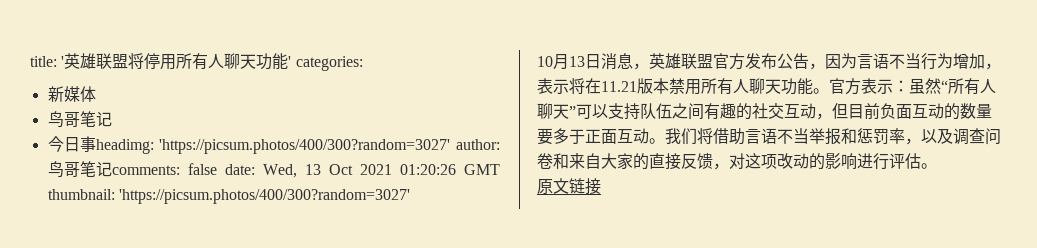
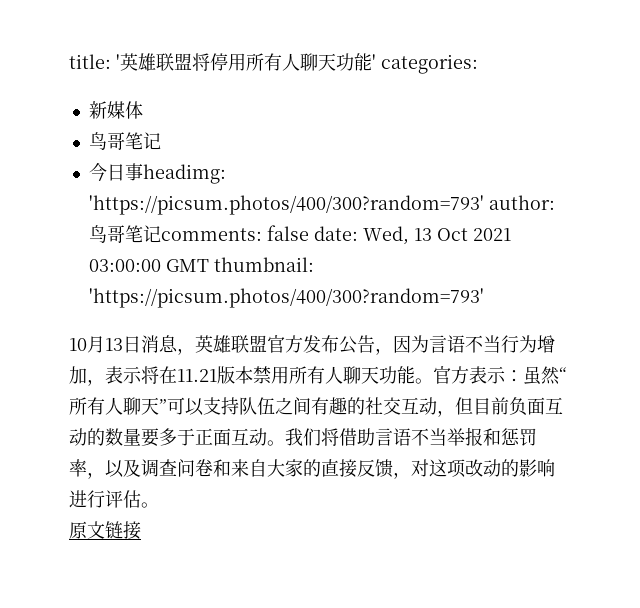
[159,139,451,154] 'https://picsum.photos/400/300?random=3027' -> [88,195,484,215] 'https://picsum.photos/400/300?random=793'
[399,164,456,175] 01:20:26 -> [88,259,161,272] 03:00:00
[118,189,410,204] 'https://picsum.photos/400/300?random=3027' -> [88,288,484,308] 'https://picsum.photos/400/300?random=793'

